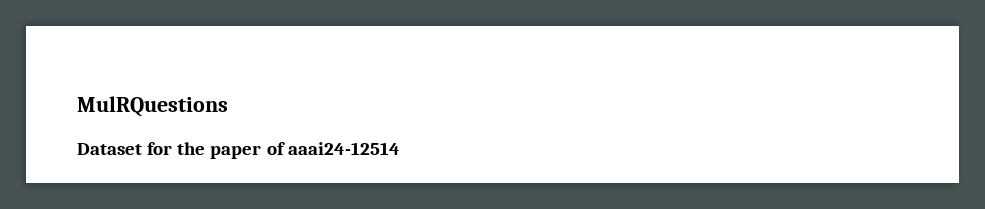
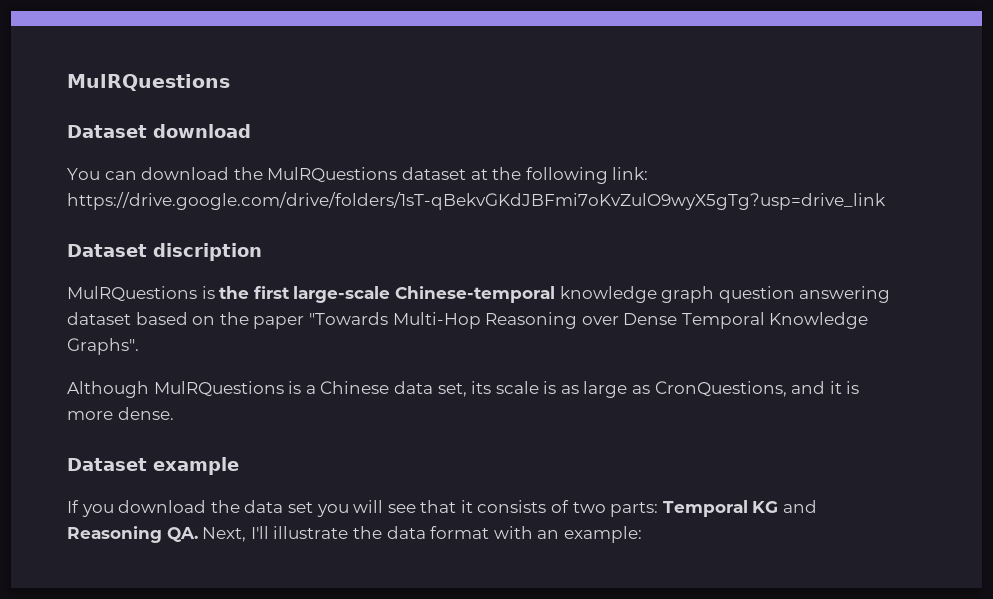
[147,142,400,159] for the paper of aaai24-12514 -> [153,124,251,138] [67,167,649,184] [67,192,886,210] [67,243,262,261] [67,286,891,303] [67,312,869,329] [67,338,139,355] [67,381,860,398] [67,407,174,420] [67,457,239,475] [67,500,818,517] [67,526,642,543] download // You can download the MulRQuestions dataset at the following link: https://drive.google.com/drive/folders/1sT-qBekvGKdJBFmi7oKvZulO9wyX5gTg?usp=drive_link // Dataset discription // MulRQuestions is the first large-scale Chinese-temporal knowledge graph question answering dataset based on the paper "Towards Multi-Hop Reasoning over Dense Temporal Knowledge Graphs". // Although MulRQuestions is a Chinese data set, its scale is as large as CronQuestions, and it is more dense. // Dataset example // If you download the data set you will see that it consists of two parts: Temporal KG and Reasoning QA. Next, I'll illustrate the data format with an example:

